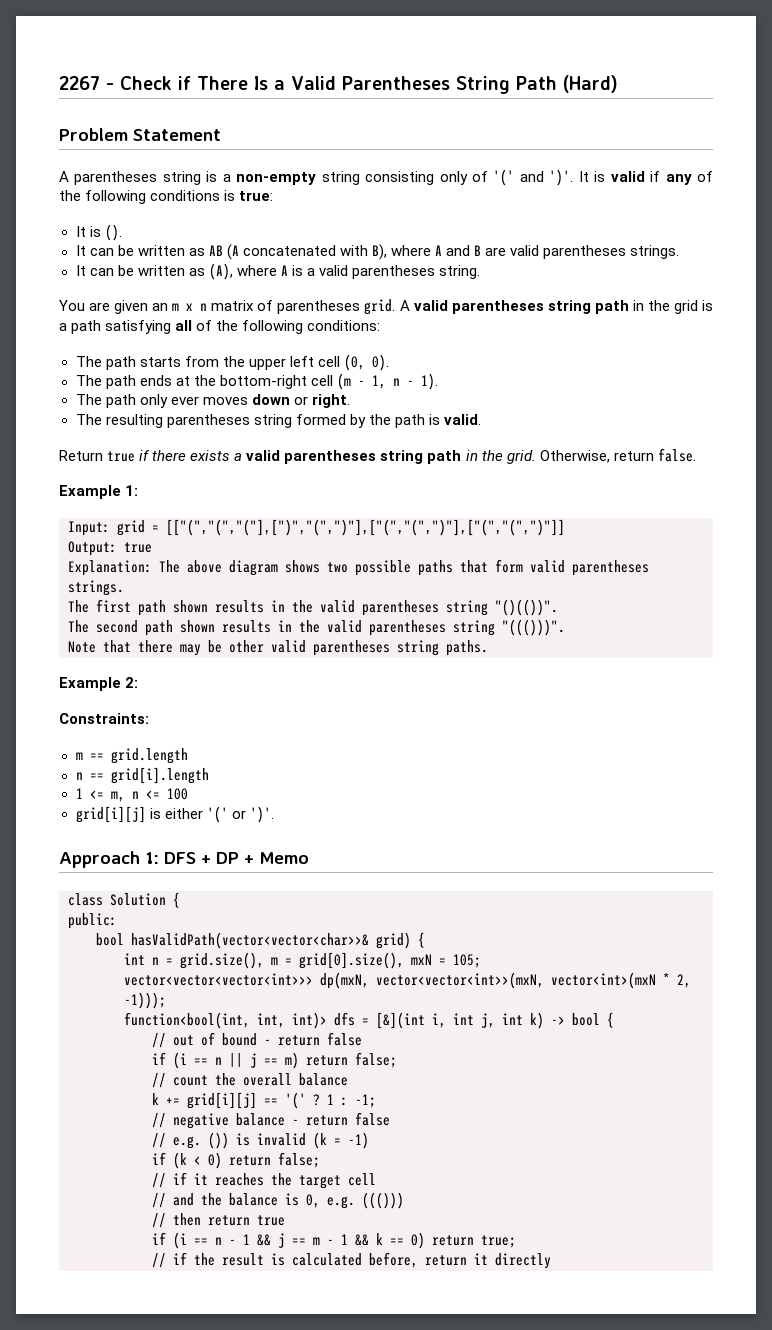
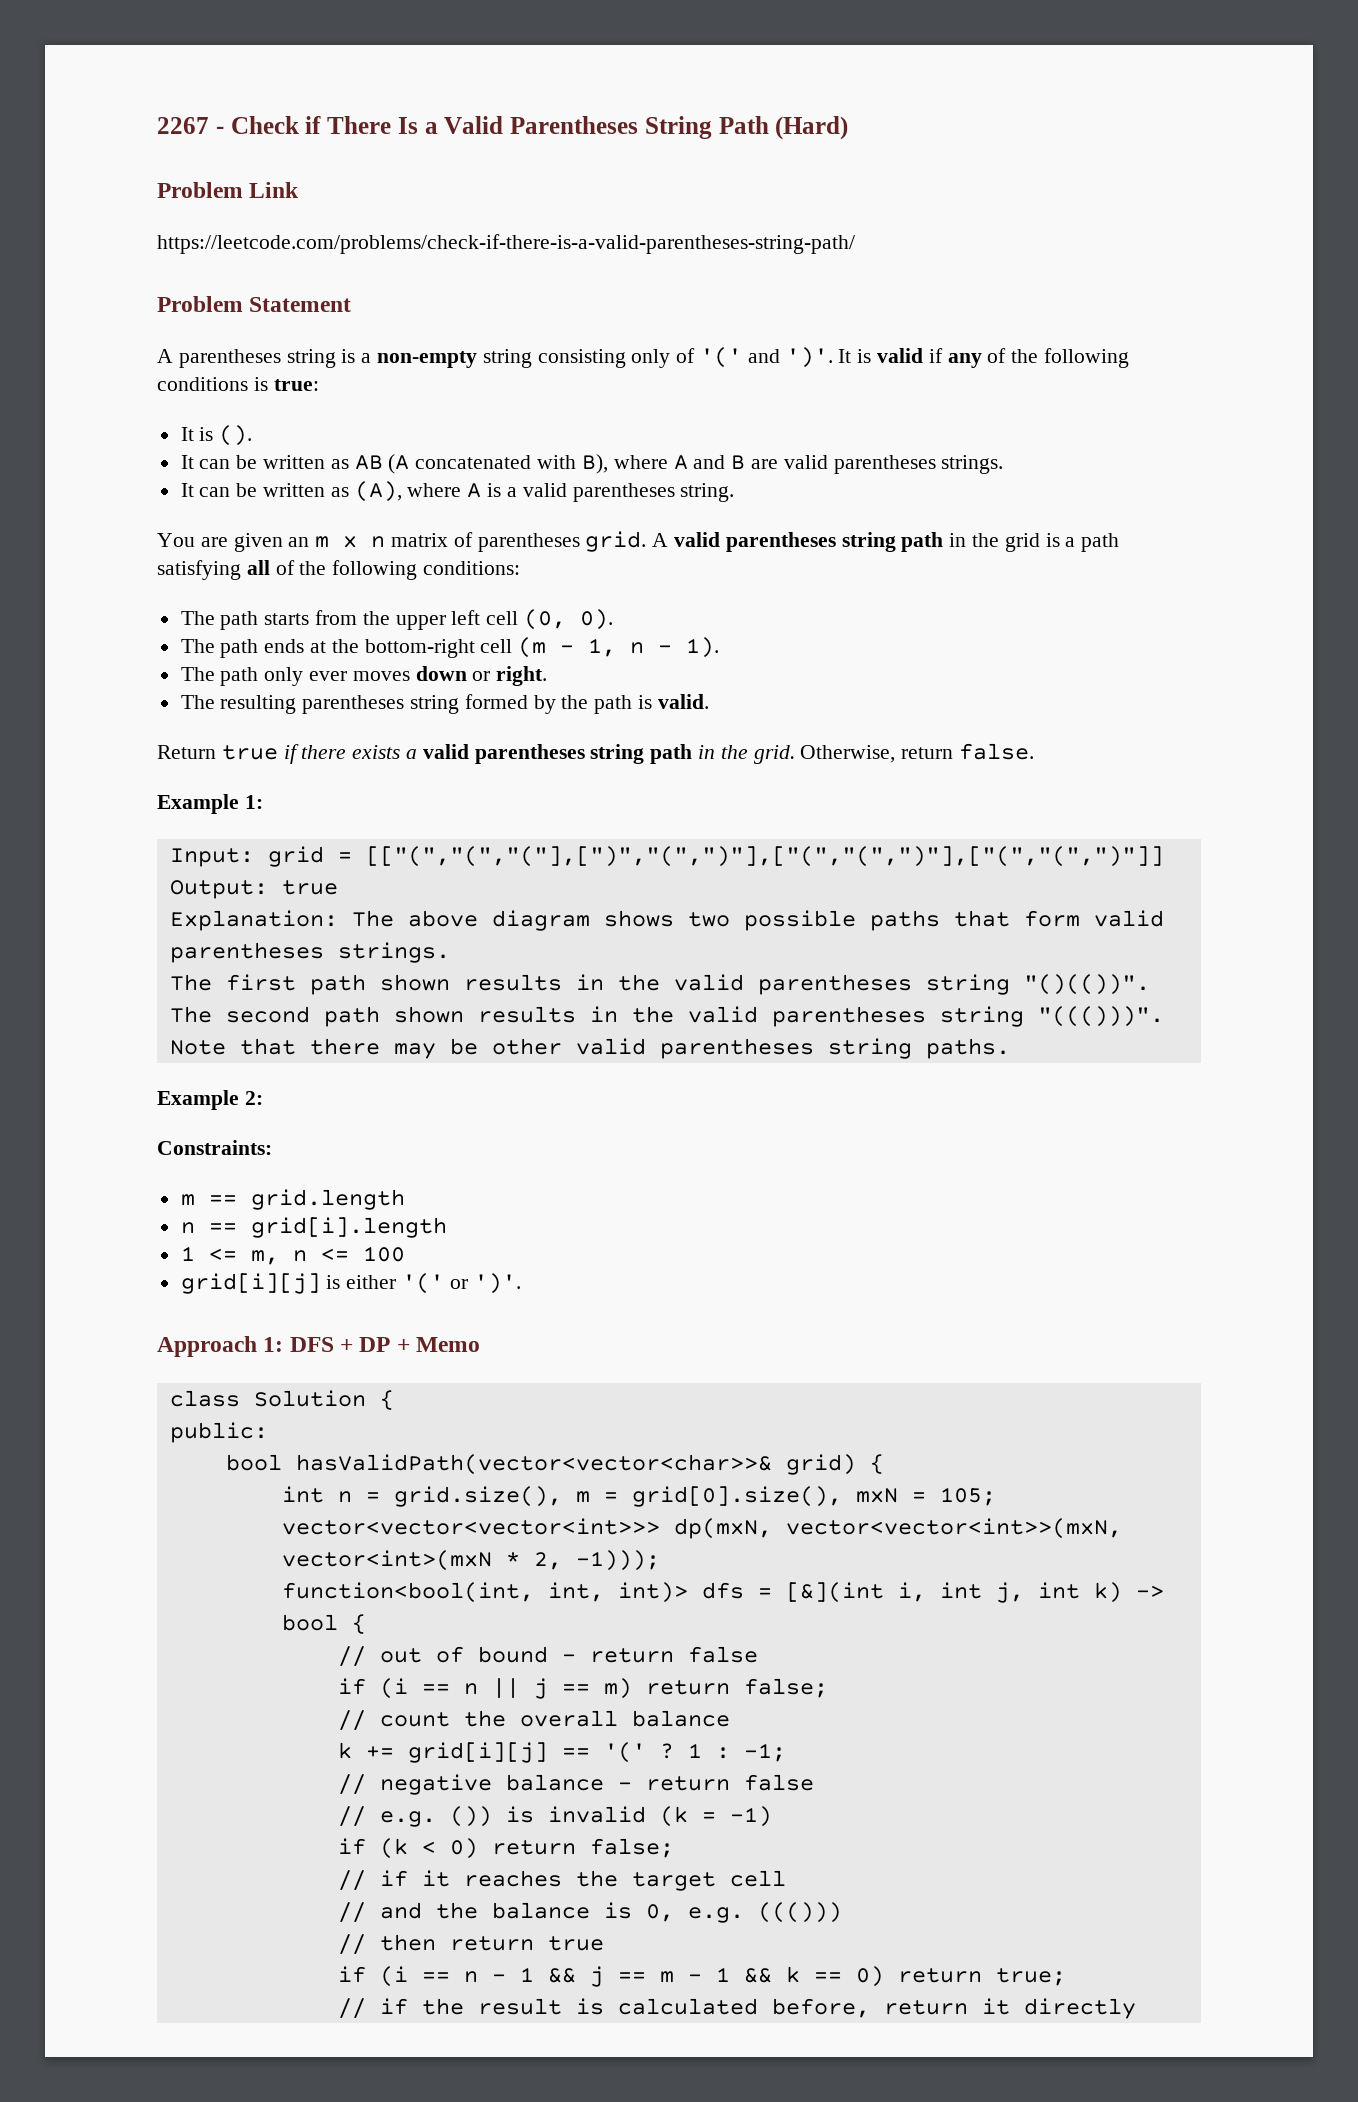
(618, 84) none -> [157,182,300,198] [157,234,855,254] // Problem Link // https://leetcode.com/problems/check-if-there-is-a-valid-parentheses-string-path/

